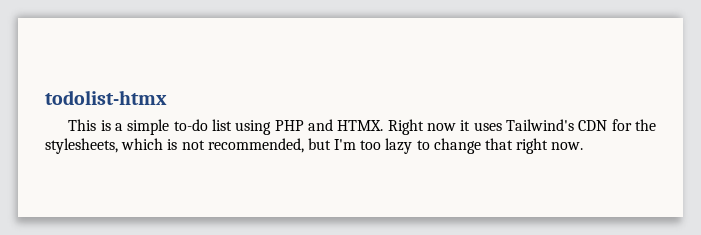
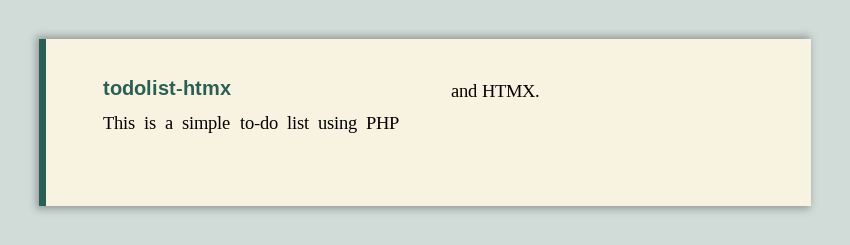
[387,119,656,135] [45,138,584,154] Right now it uses Tailwind's CDN for the stylesheets, which is not recommended, but I'm too lazy to change that right now. -> (540, 91) none

